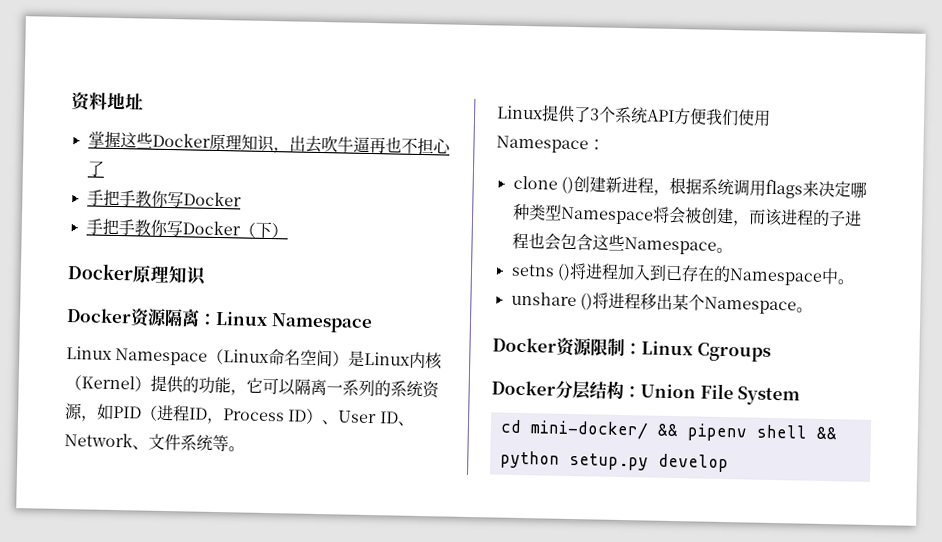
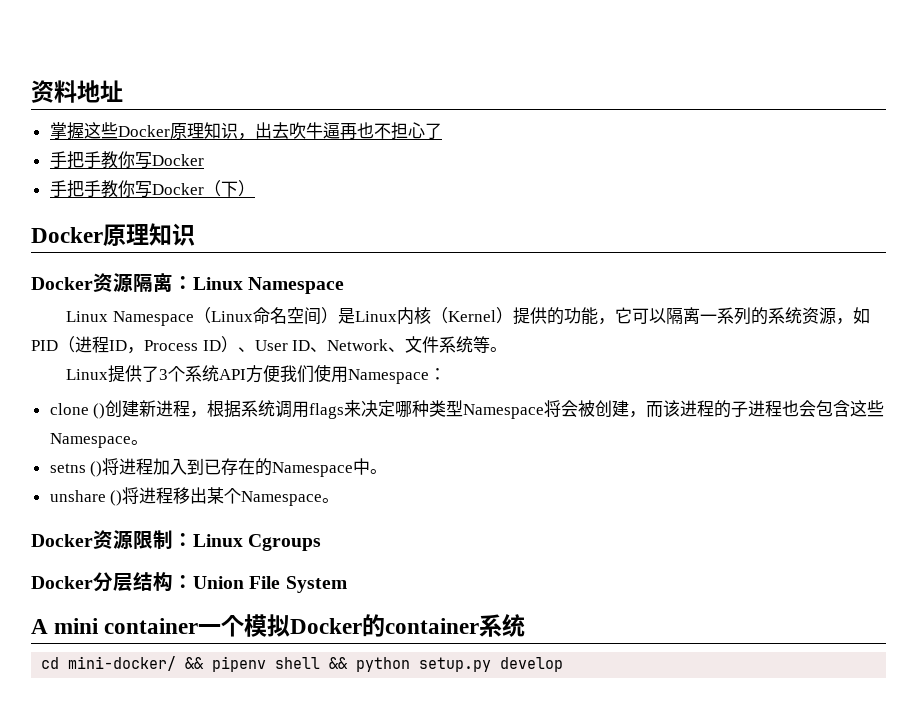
(801, 396) none -> [31,614,526,637] // A mini container一个模拟Docker的container系统

